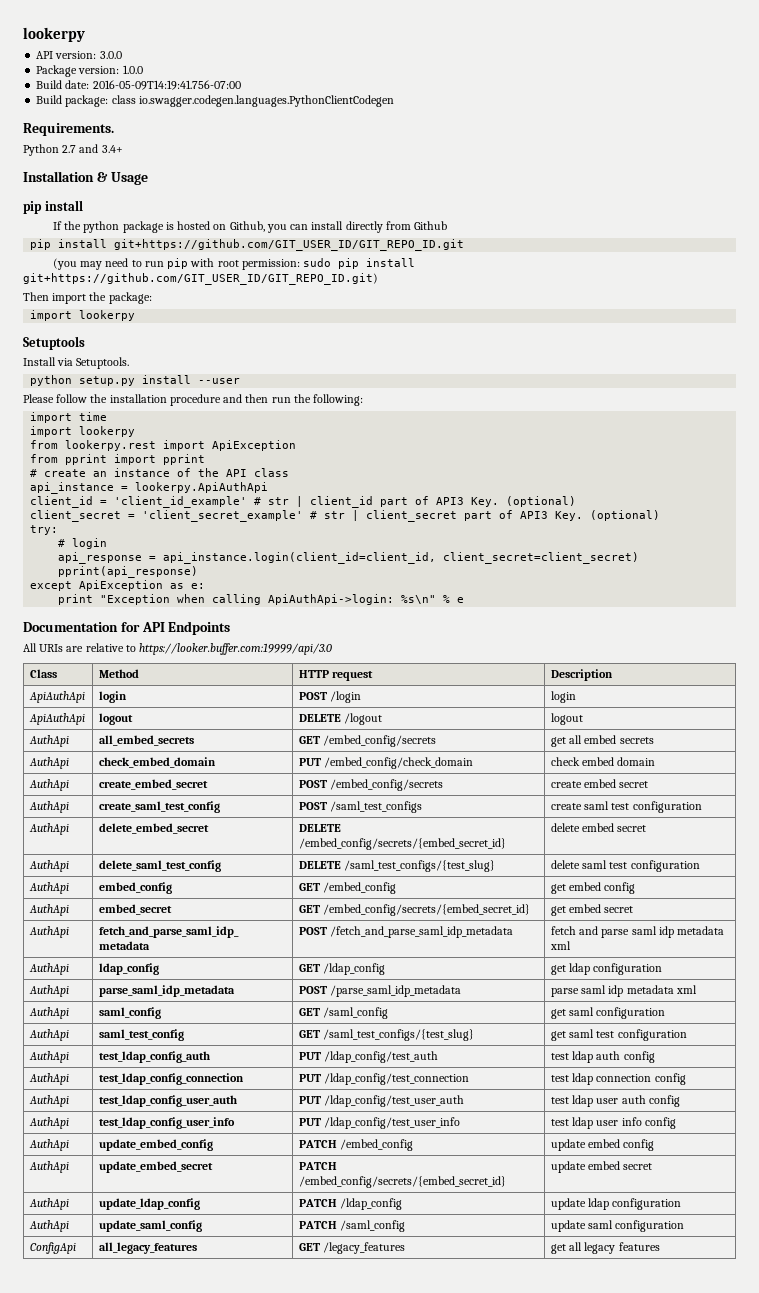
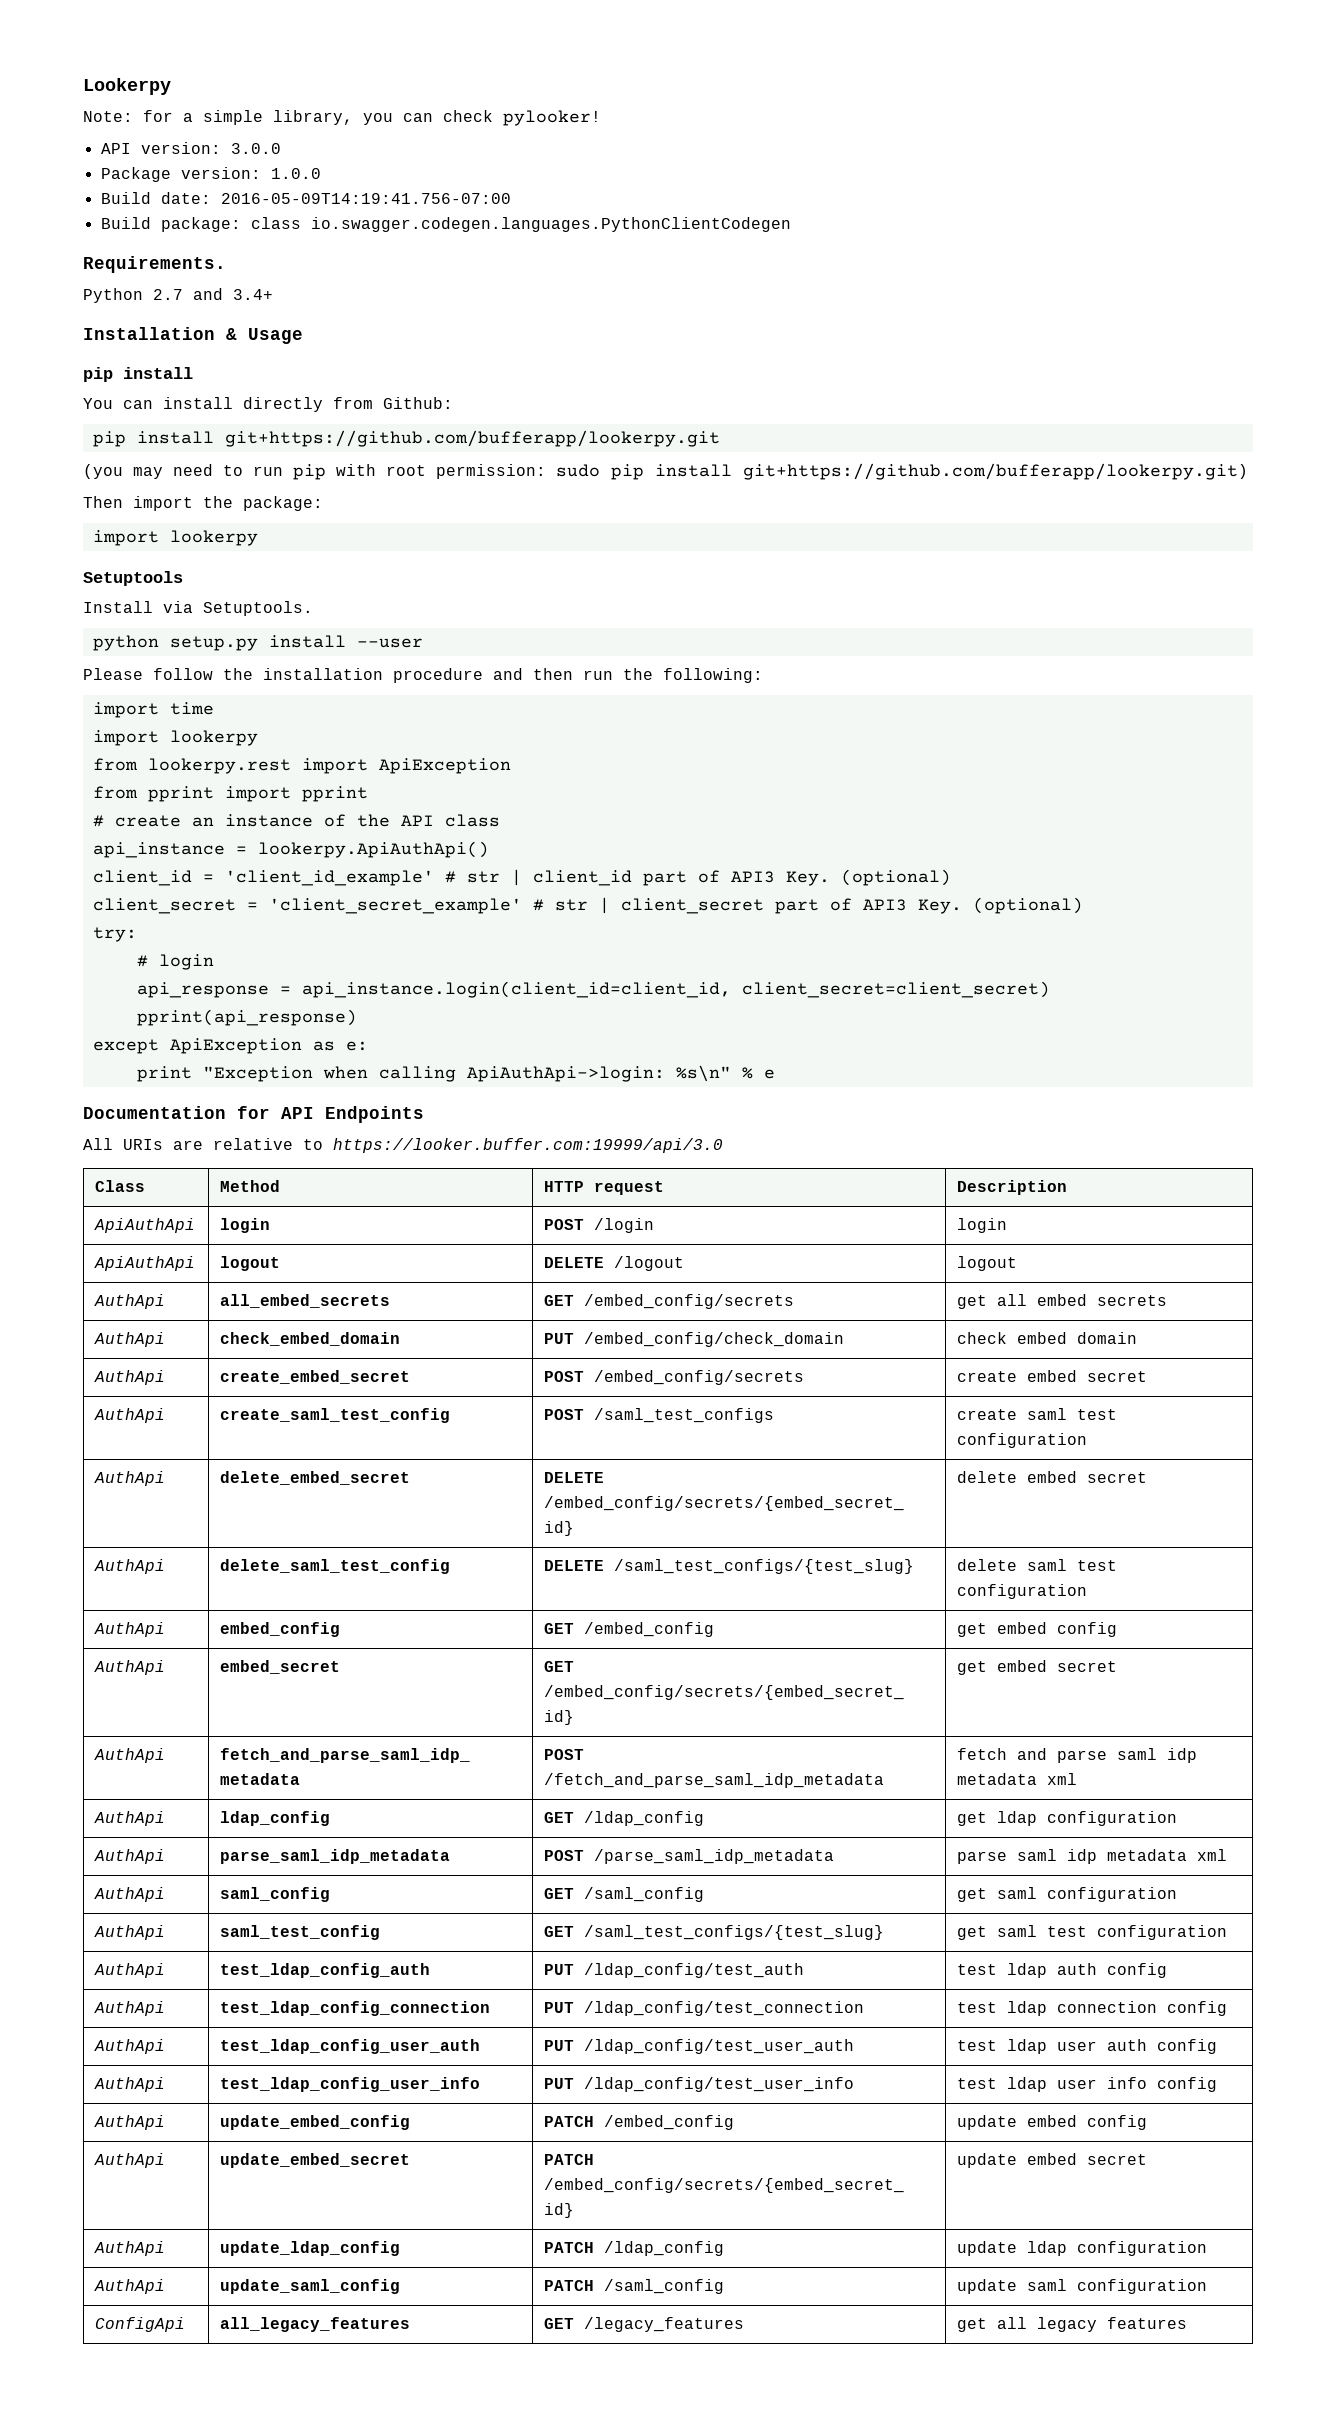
[23,27,85,42] lookerpy -> [83,78,171,95] [83,110,601,126] Lookerpy // Note: for a simple library, you can check pylooker!
[52,221,287,233] If the python package is hosted on Github, you -> [83,398,113,409] You
[414,221,448,230] [30,239,465,251] Github // pip install git+https://github.com/GIT_USER_ID/GIT_REPO_ID.git -> [383,397,453,409] [92,430,720,447] Github: // pip install git+https://github.com/bufferapp/lookerpy.git
[23,273,378,285] git+https://github.com/GIT_USER_ID/GIT_REPO_ID.git) -> [743,463,1248,480] git+https://github.com/bufferapp/lookerpy.git)
[135,482,269,493] lookerpy.ApiAuthApi -> [257,841,489,858] lookerpy.ApiAuthApi()

